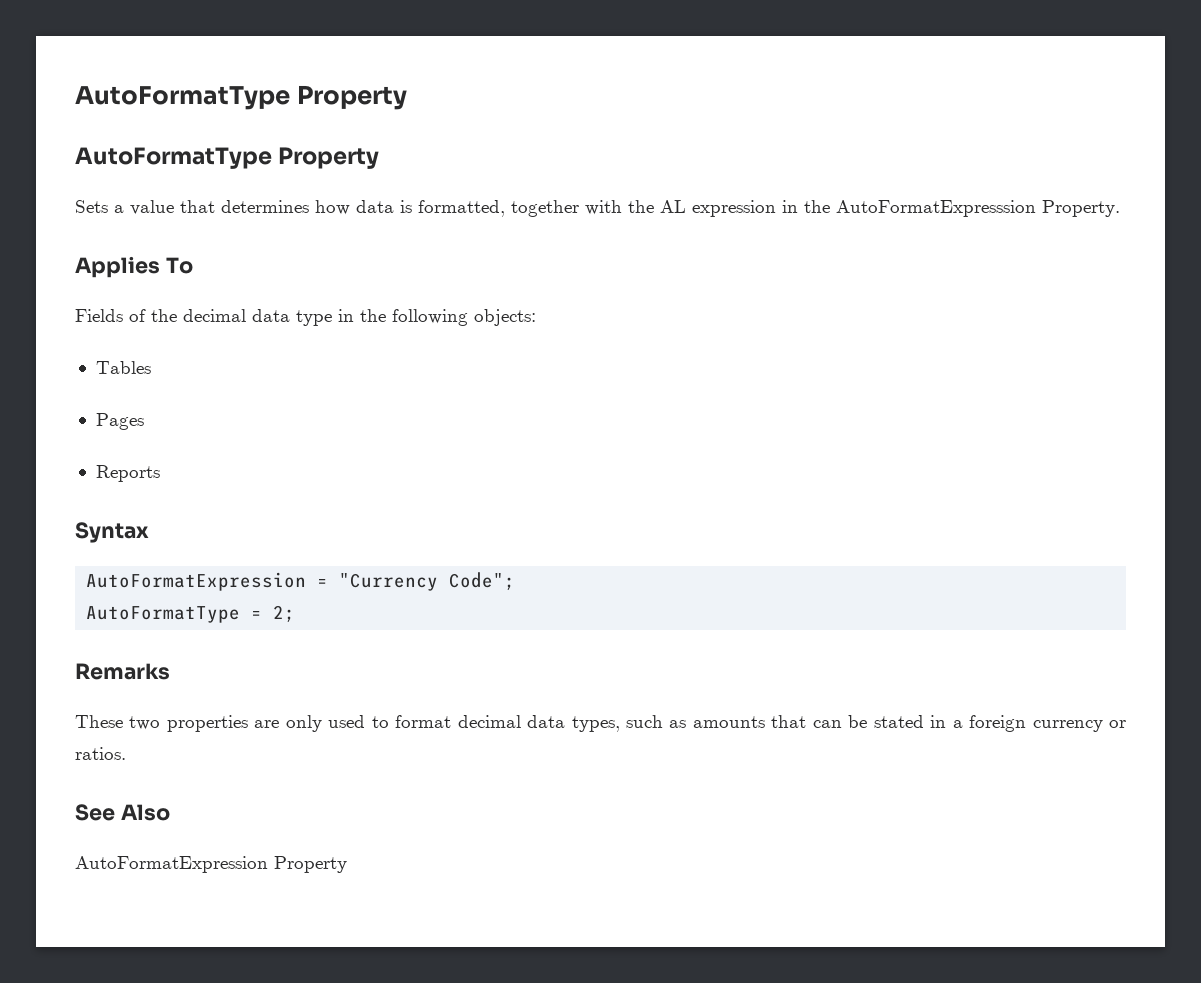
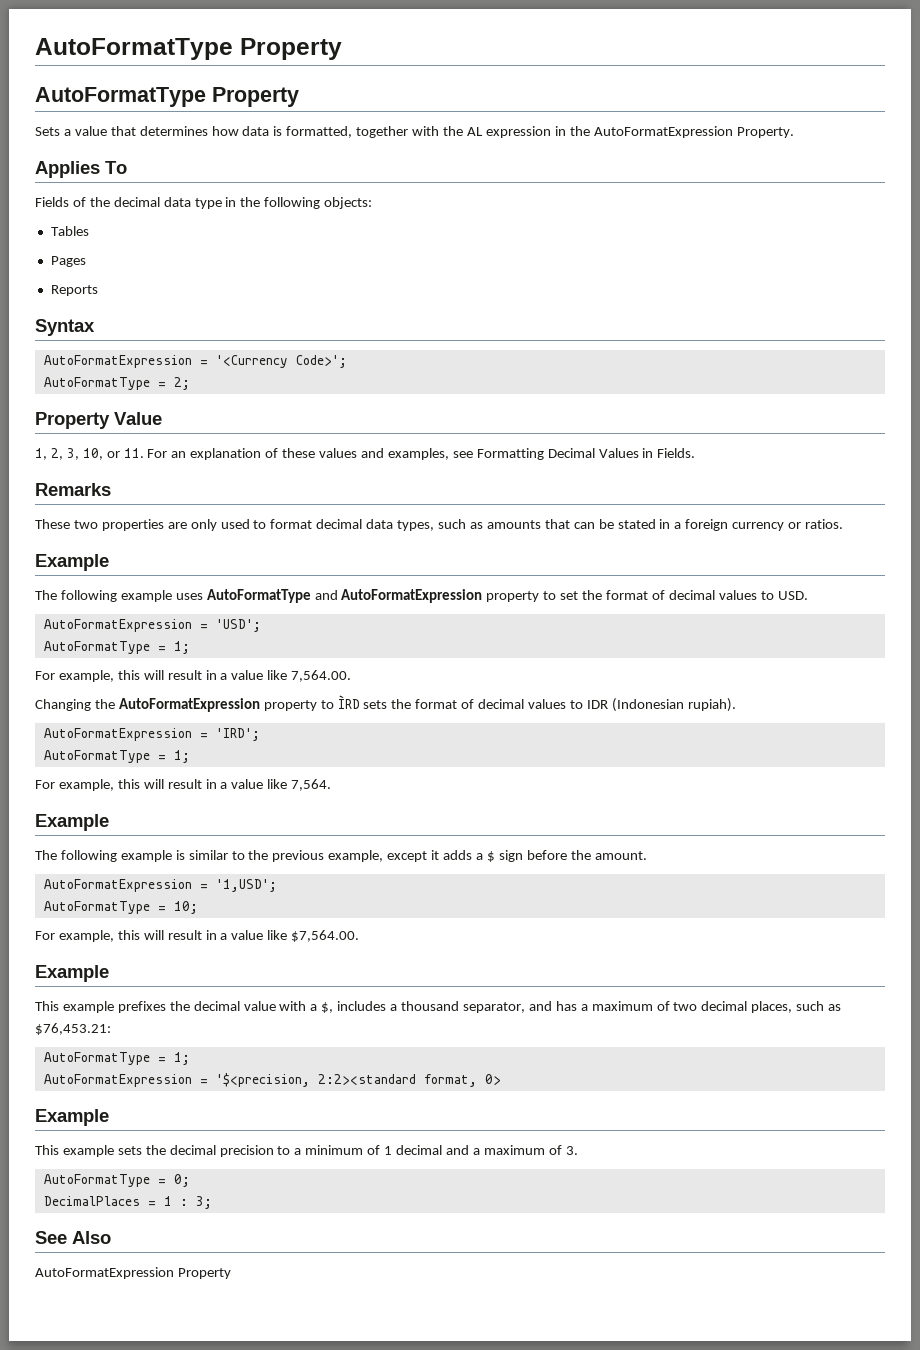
[836,200,1036,217] AutoFormatExpresssion -> [593,126,733,138] AutoFormatExpression
[339,572,516,591] "Currency Code"; -> [215,355,347,368] '<Currency Code>';
(296, 613) none -> [35,412,162,429] [35,448,696,460] // Property Value // 1, 2, 3, 10, or 11. For an explanation of these values and examples, see Formatting Decimal Values in Fields.
(126, 753) none -> [35,554,109,571] [35,589,808,603] [43,619,261,632] [43,641,190,654] [35,670,352,682] [35,695,736,712] [43,728,260,741] [43,750,190,763] [35,779,332,791] [35,814,109,831] [35,850,647,862] [43,879,277,892] [43,901,198,914] [35,930,360,942] [35,965,109,982] [35,1001,842,1013] [35,1023,111,1035] [43,1052,190,1065] [43,1073,501,1087] [35,1109,109,1126] [35,1145,578,1157] [43,1174,190,1187] [43,1196,212,1209] // Example // The following example uses AutoFormatType and AutoFormatExpression property to set the format of decimal values to USD. // AutoFormatExpression = 'USD'; // AutoFormatType = 1; // For example, this will result in a value like 7,564.00. // Changing the AutoFormatExpression property to ÌRD sets the format of decimal values to IDR (Indonesian rupiah). // AutoFormatExpression = 'IRD'; // AutoFormatType = 1; // For example, this will result in a value like 7,564. // Example // The following example is similar to the previous example, except it adds a $ sign before the amount. // AutoFormatExpression = '1,USD'; // AutoFormatType = 10; // For example, this will result in a value like $7,564.00. // Example // This example prefixes the decimal value with a $, includes a thousand separator, and has a maximum of two decimal places, such as $76,453.21: // AutoFormatType = 1; // AutoFormatExpression = '$<precision, 2:2><standard format, 0> // Example // This example sets the decimal precision to a minimum of 1 decimal and a maximum of 3. // AutoFormatType = 0; // DecimalPlaces = 1 : 3;

